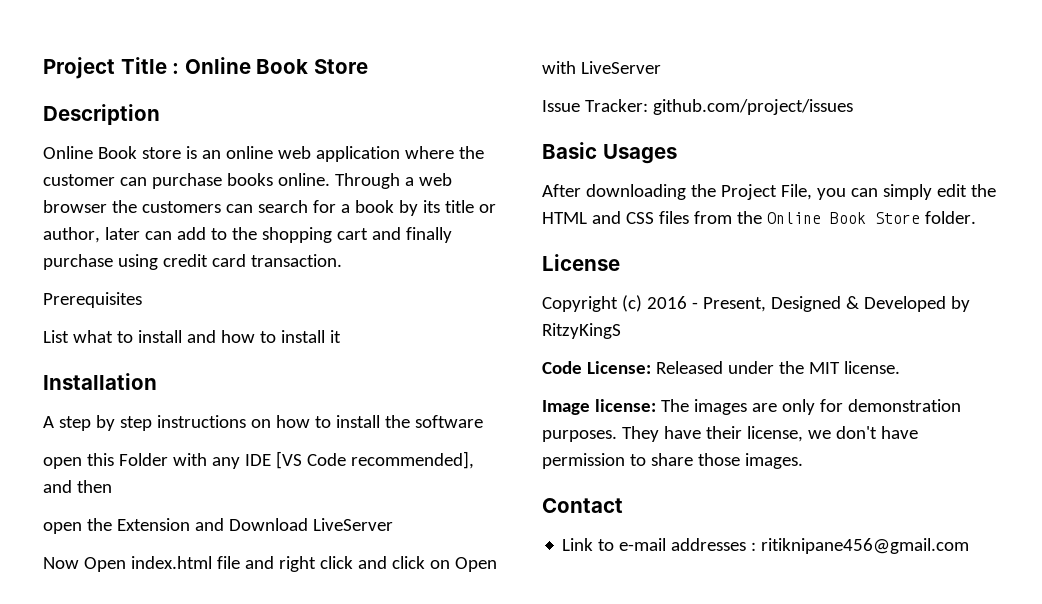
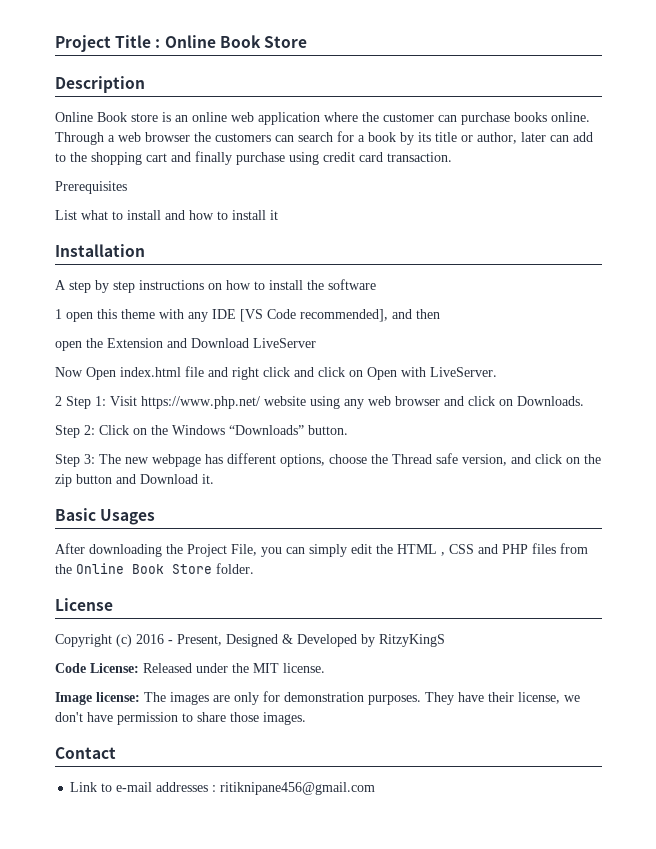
(483, 421) none -> [55,309,62,319] 1
[118,453,168,466] Folder -> [121,309,155,319] theme
[580,61,661,74] [542,99,853,115] LiveServer // Issue Tracker: github.com/project/issues -> [430,367,497,377] [55,396,584,409] [55,425,348,438] [55,453,601,467] [55,474,214,487] LiveServer. // 2 Step 1: Visit https://www.php.net/ website using any web browser and click on Downloads. // Step 2: Click on the Windows “Downloads” button. // Step 3: The new webpage has different options, choose the Thread safe version, and click on the zip button and Download it.
[591,211,654,224] and CSS -> [441,544,528,556] , CSS and PHP

